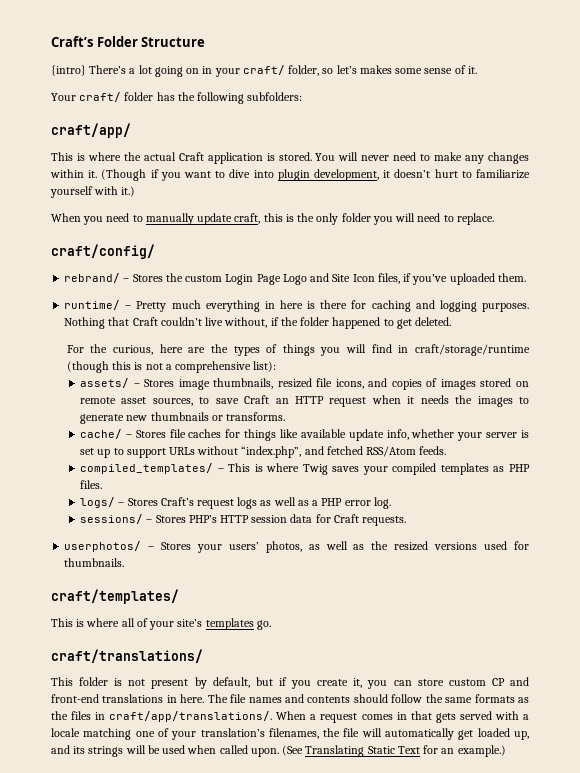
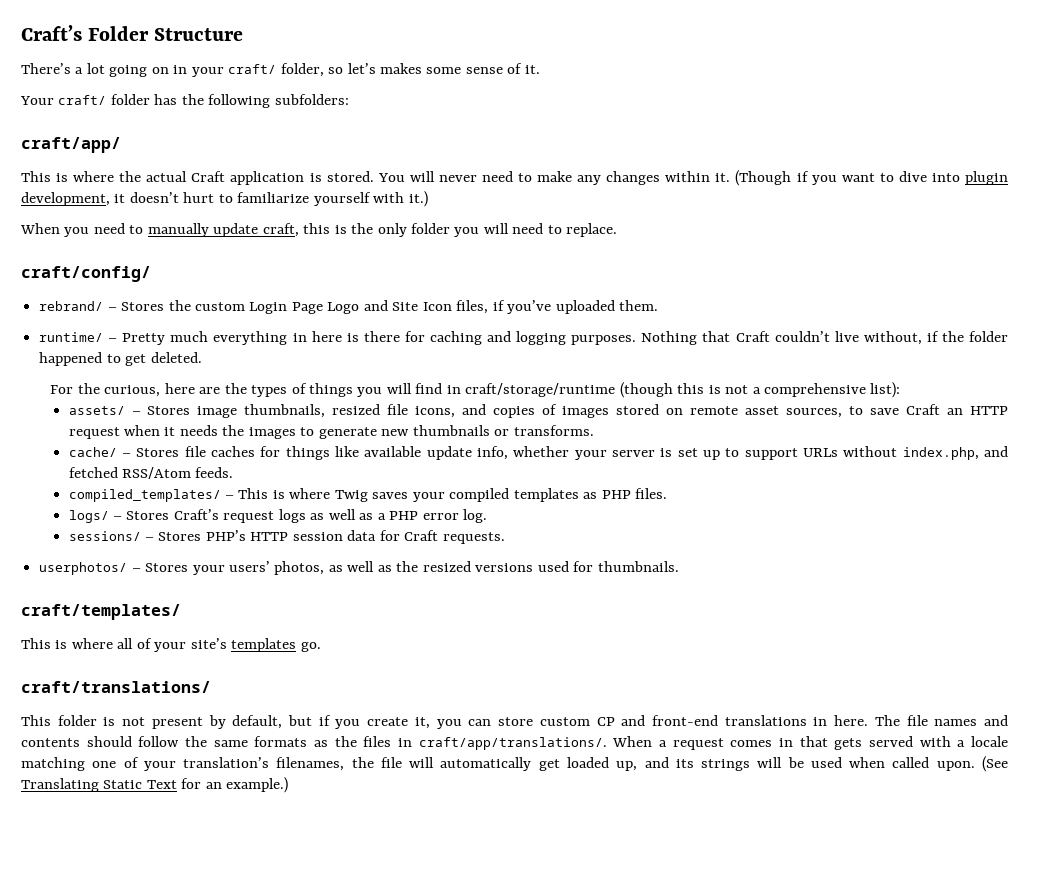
[51,65,86,76] {intro} -> (244, 34) none
[241,446,302,458] “index.php”, -> [902,447,979,460] index.php,

